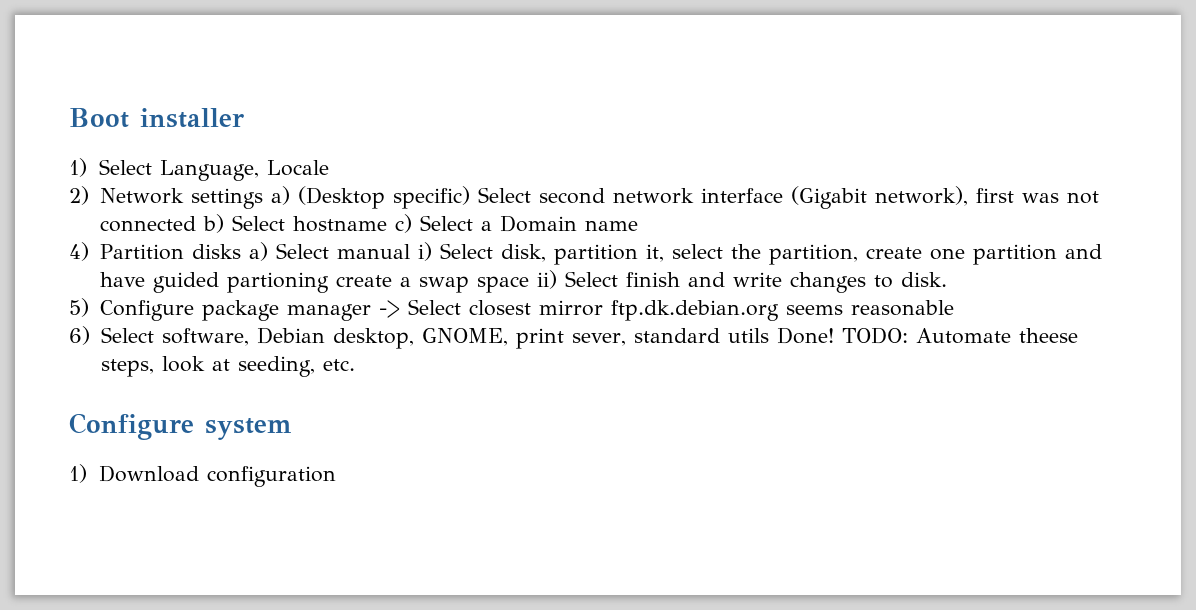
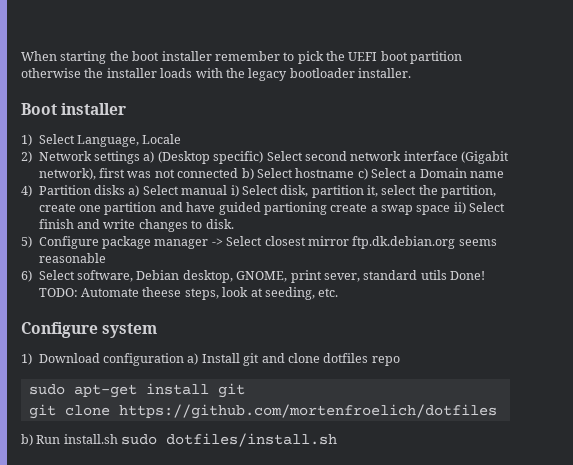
(69, 118) none -> [21,51,463,64] [21,68,411,81] When starting the boot installer remember to pick the UEFI boot partition otherwise the installer loads with the legacy bootloader installer. //
(336, 476) none -> [187,353,400,366] [28,383,245,398] [28,404,497,419] [21,433,338,447] a) Install git and clone dotfiles repo // sudo apt-get install git // git clone https://github.com/mortenfroelich/dotfiles // b) Run install.sh sudo dotfiles/install.sh

